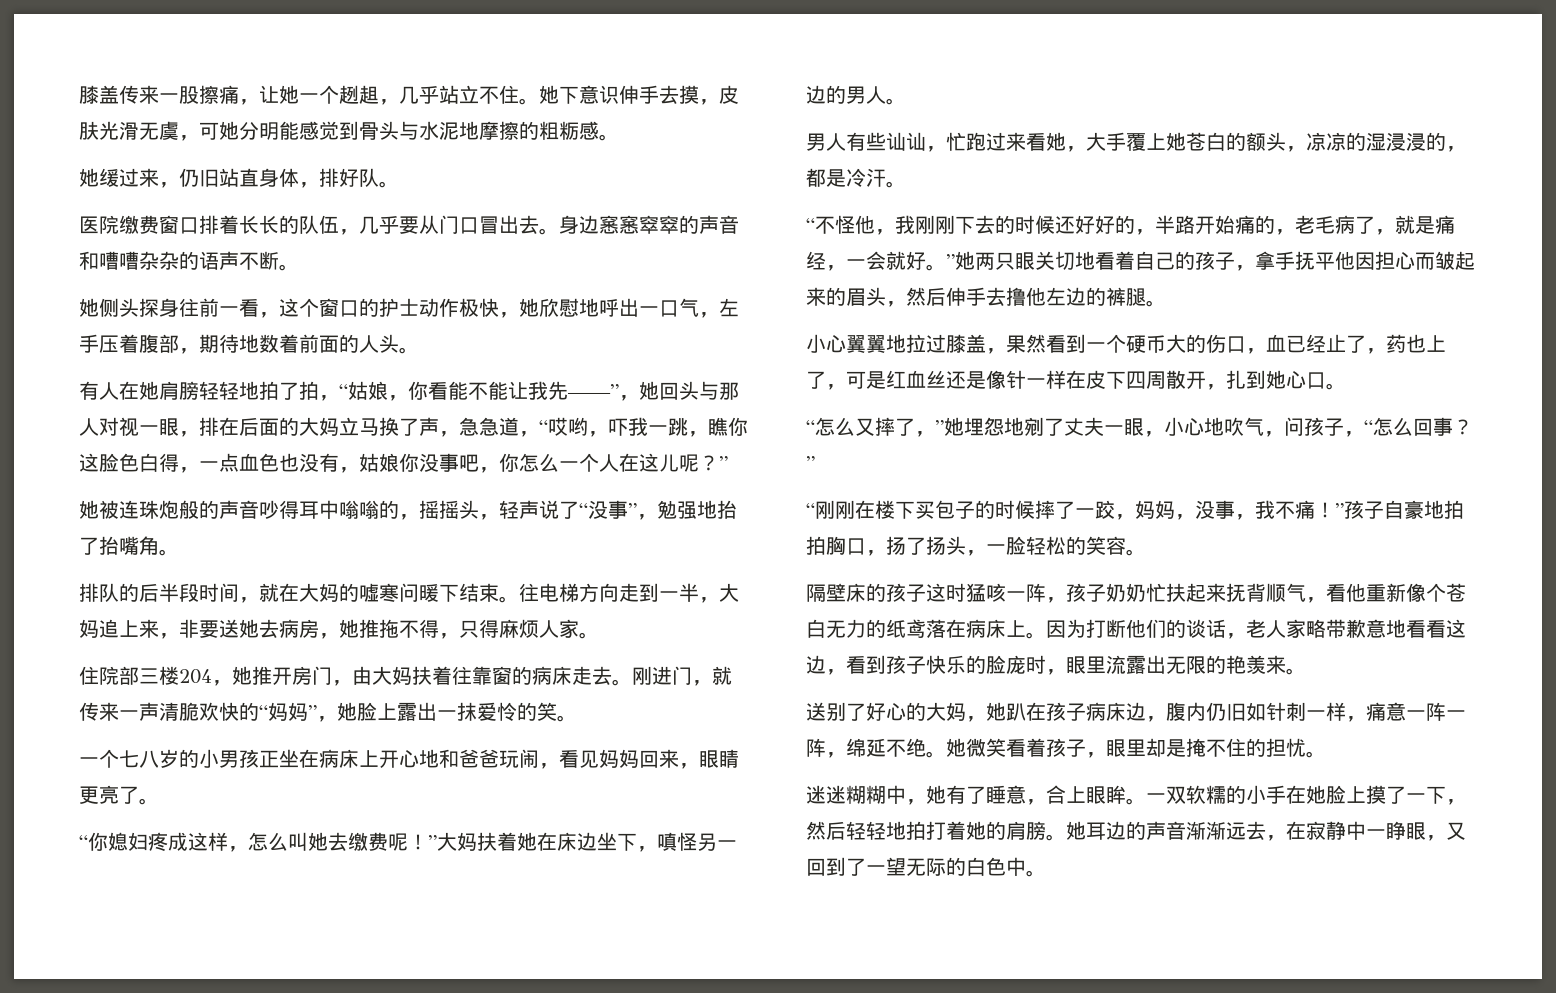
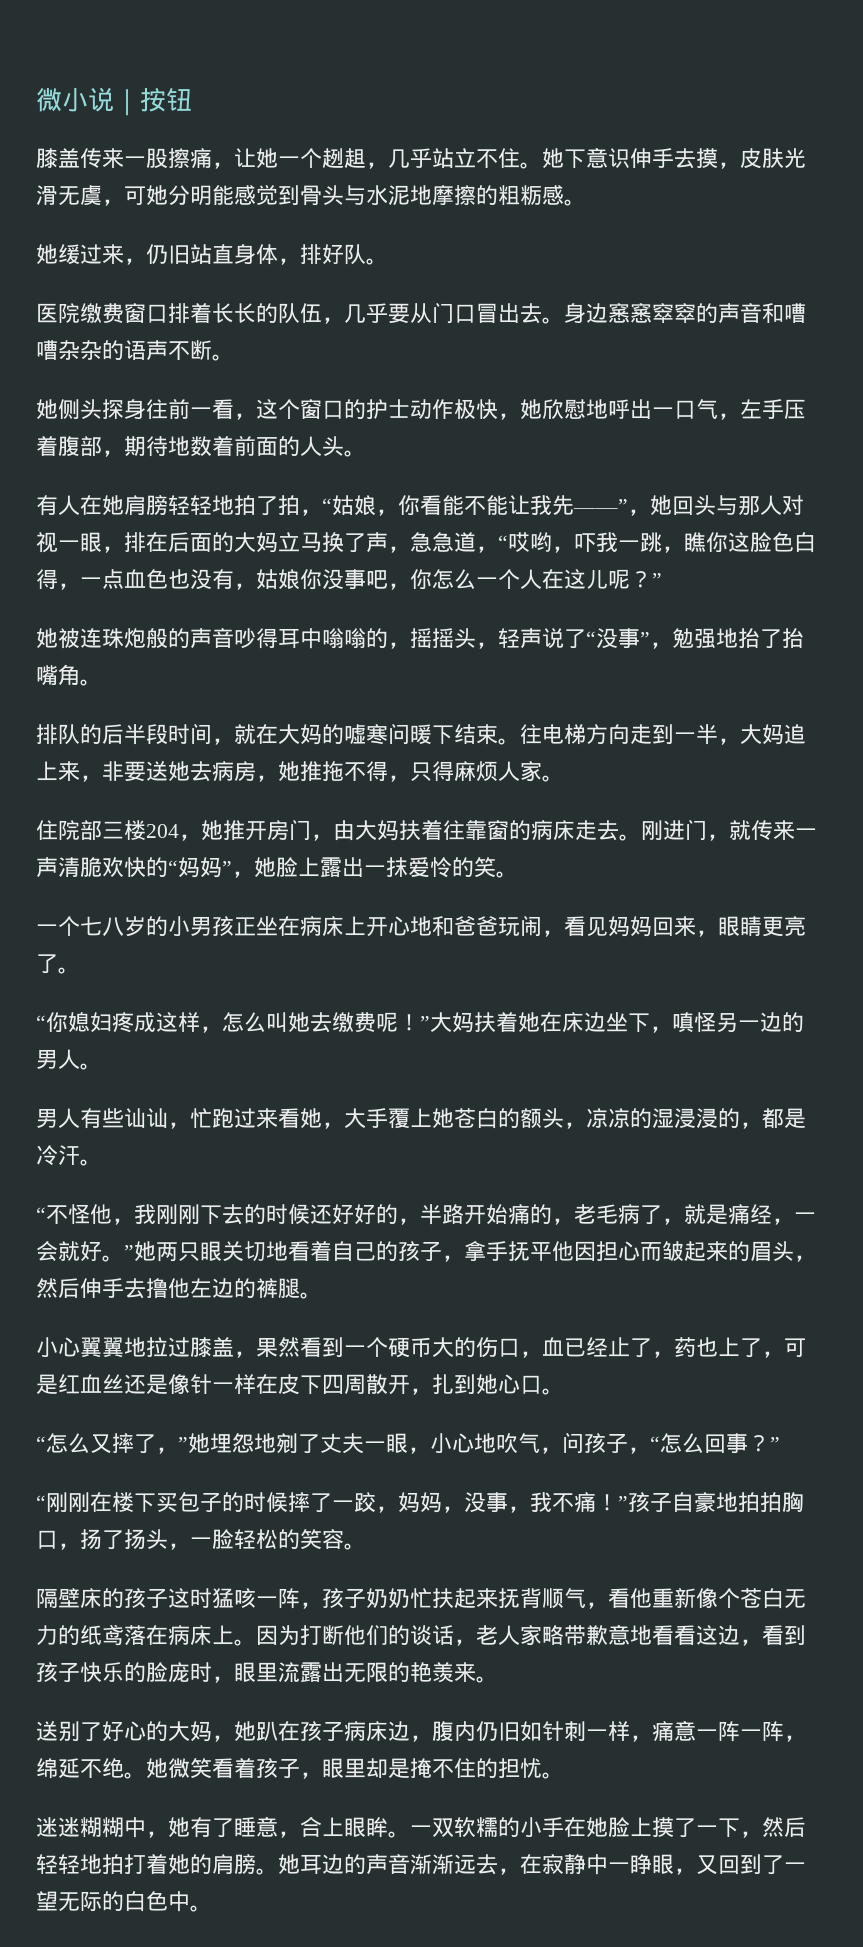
(79, 94) none -> [36,87,192,116] 微小说｜按钮 //

